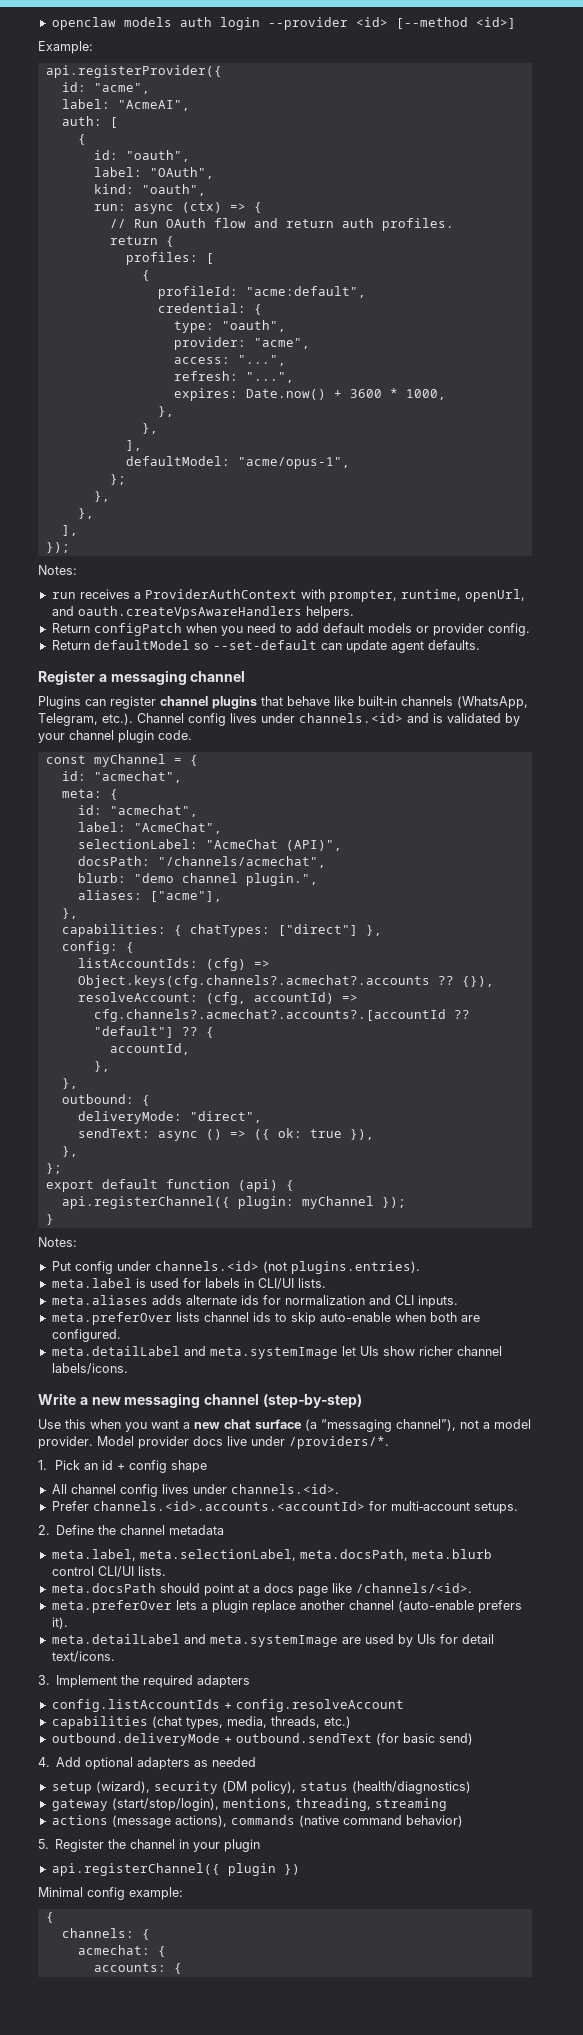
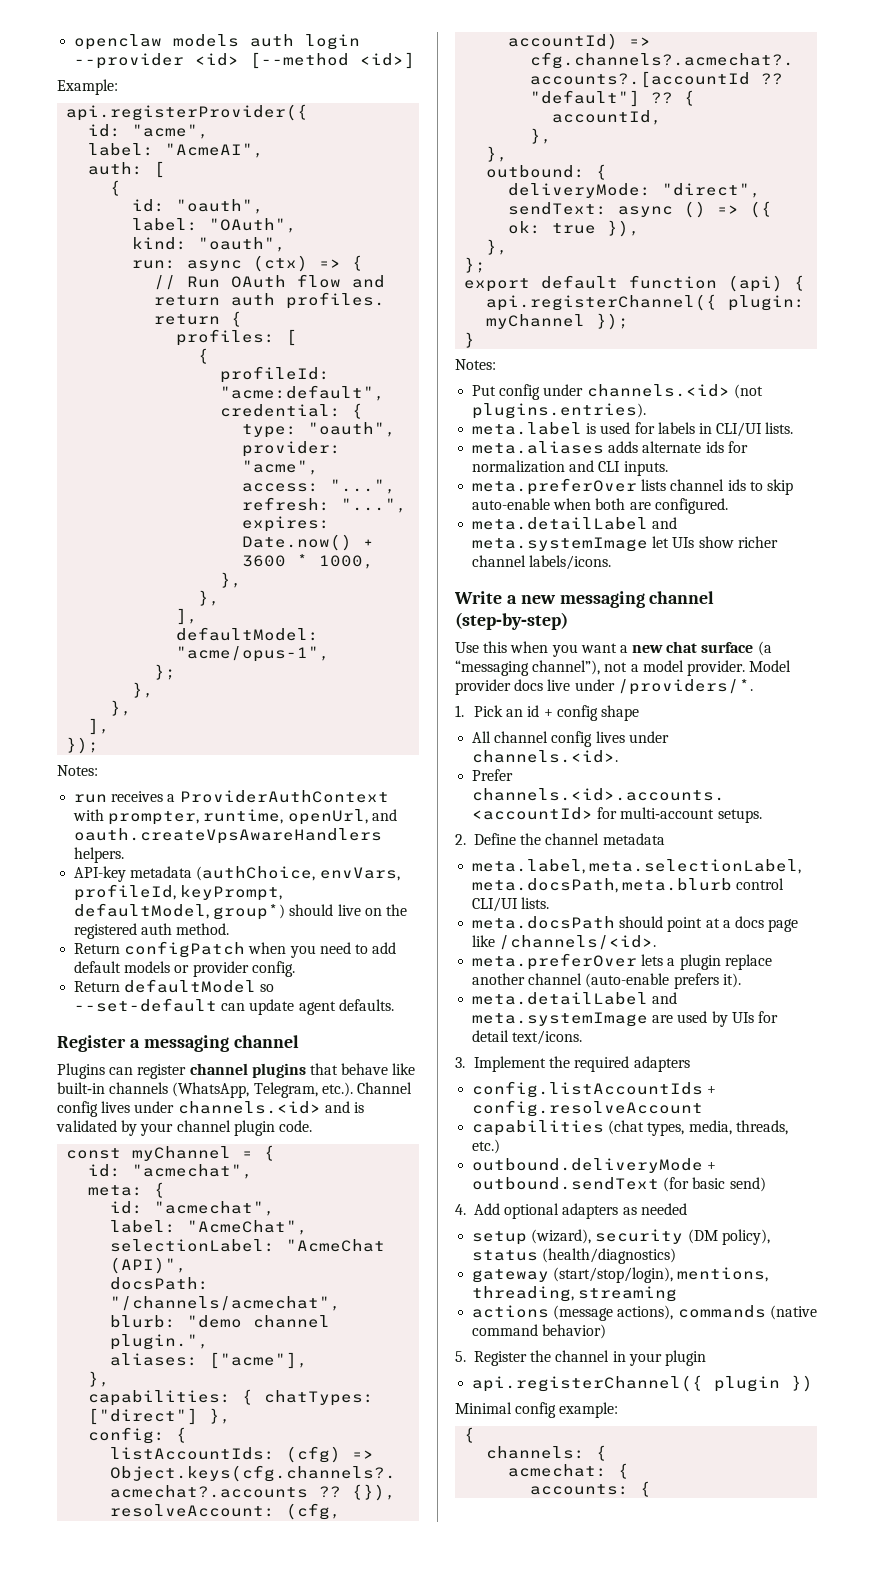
(354, 612) none -> [74,866,400,882] [74,884,283,901] [74,903,407,920] [74,923,230,939] // API-key metadata (authChoice, envVars, profileId, keyPrompt, defaultModel, group*) should live on the registered auth method.

